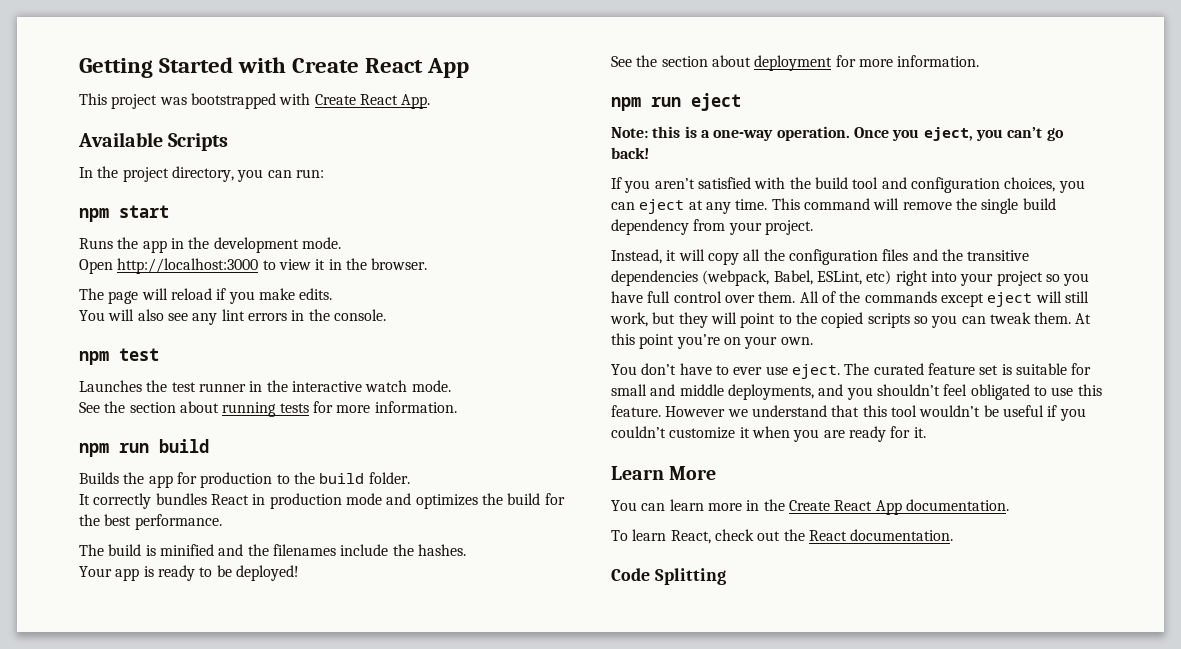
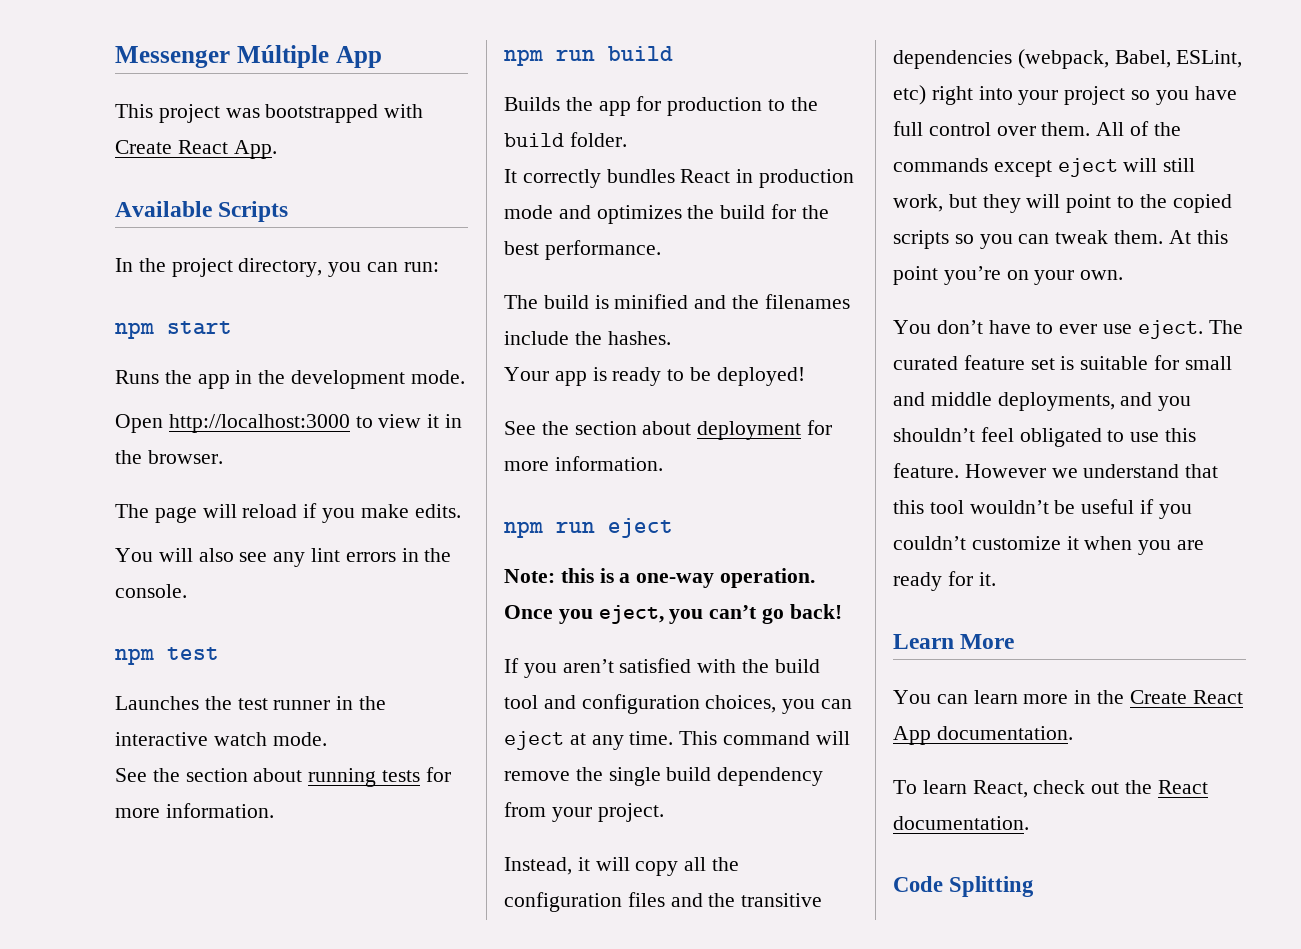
[79,57,424,78] Getting Started with Create React -> [115,45,329,68] Messenger Múltiple

